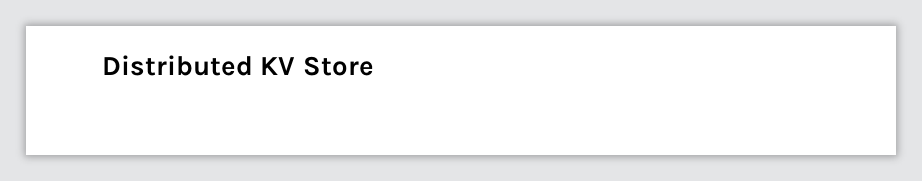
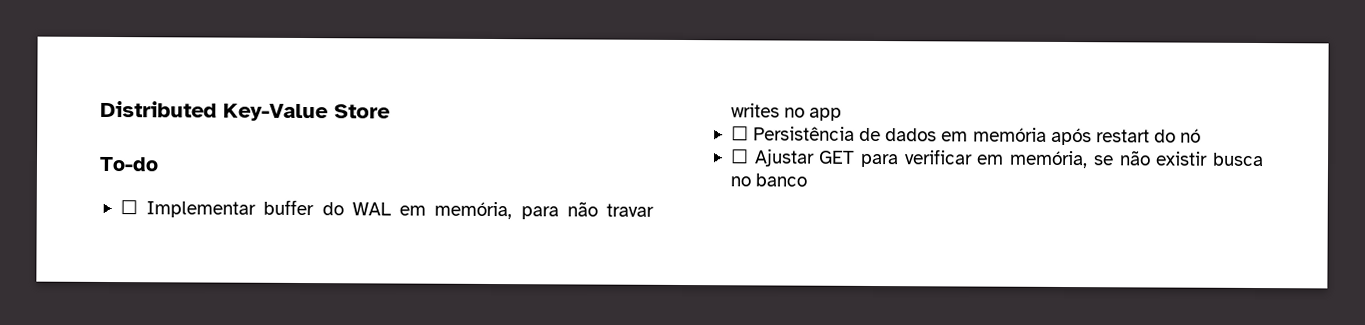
[260,57,296,75] KV -> [223,103,329,122] Key-Value
(374, 66) none -> [99,156,159,172] [119,199,655,220] [730,103,843,121] [730,126,1202,146] [729,148,1265,169] [729,173,808,187] // To-do // ☐ Implementar buffer do WAL em memória, para não travar writes no app // ☐ Persistência de dados em memória após restart do nó // ☐ Ajustar GET para verificar em memória, se não existir busca no banco

